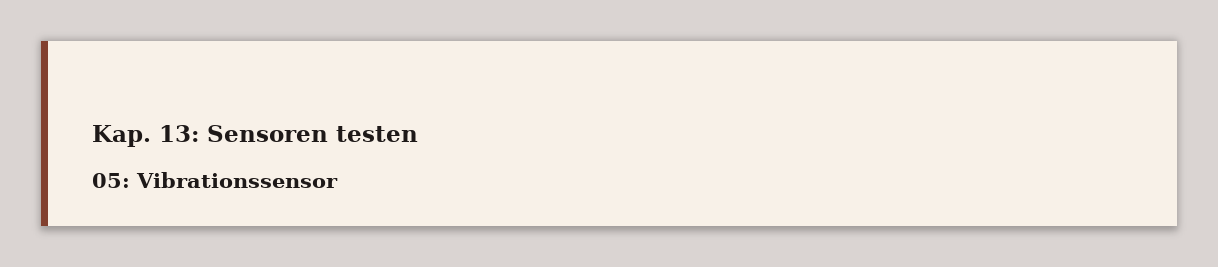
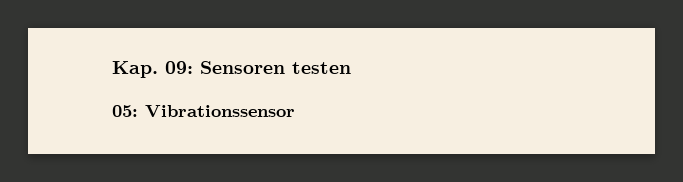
[159,125,199,142] 13: -> [165,61,193,74] 09:

